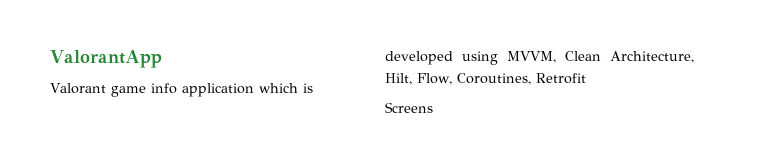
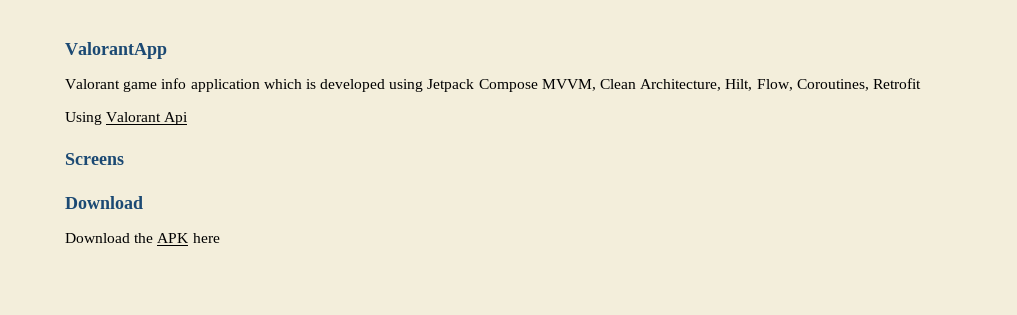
(498, 58) none -> [427,79,538,92] Jetpack Compose
[385,102,433,113] Screens -> [65,112,189,125] [65,153,124,165] [65,196,143,209] [65,233,220,243] Using Valorant Api // Screens // Download // Download the APK here

